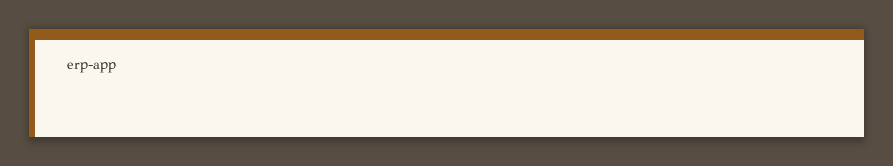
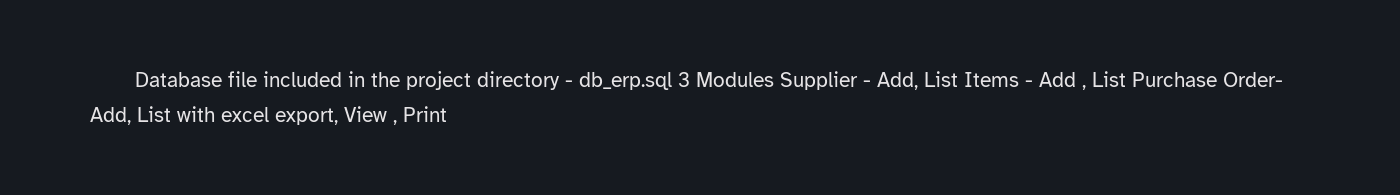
[67,62,116,73] erp-app -> [134,71,1283,90] [90,106,447,125] Database file included in the project directory - db_erp.sql 3 Modules Supplier - Add, List Items - Add , List Purchase Order- Add, List with excel export, View , Print

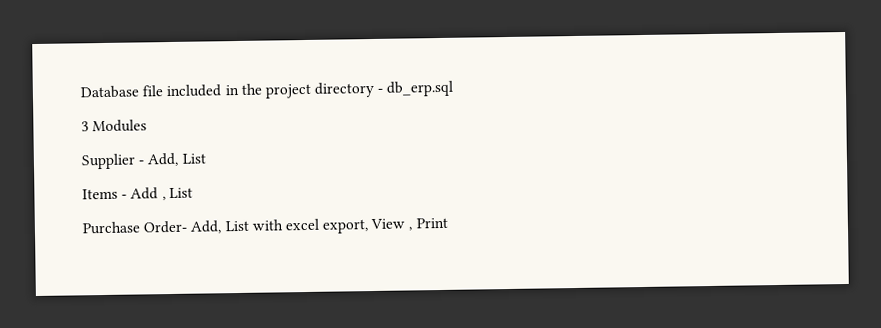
(672, 81) none -> (454, 88) //
(774, 79) none -> (148, 126) //
(958, 79) none -> (206, 158) //
(1126, 79) none -> (193, 193) //

